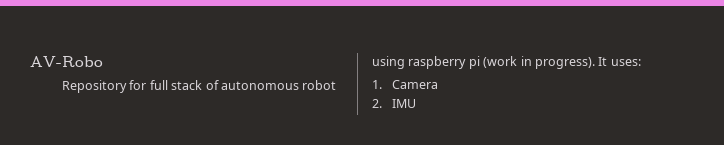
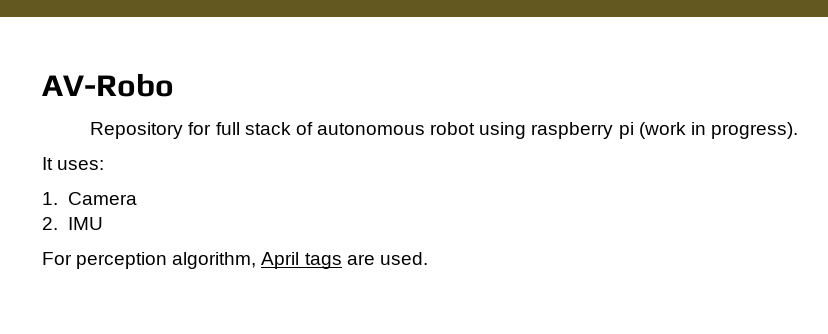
(595, 63) none -> (798, 130) //
(417, 103) none -> [42,252,428,269] // For perception algorithm, April tags are used.

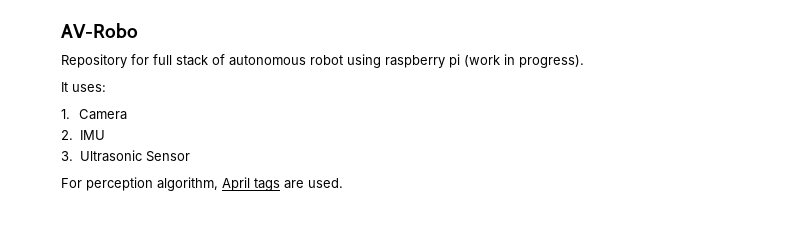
(103, 223) none -> [61,150,190,162] // 3. Ultrasonic Sensor

